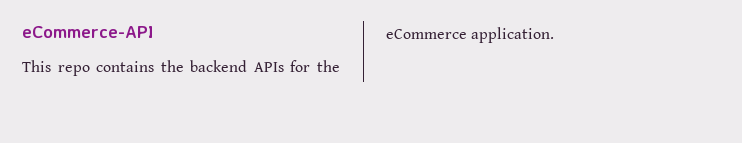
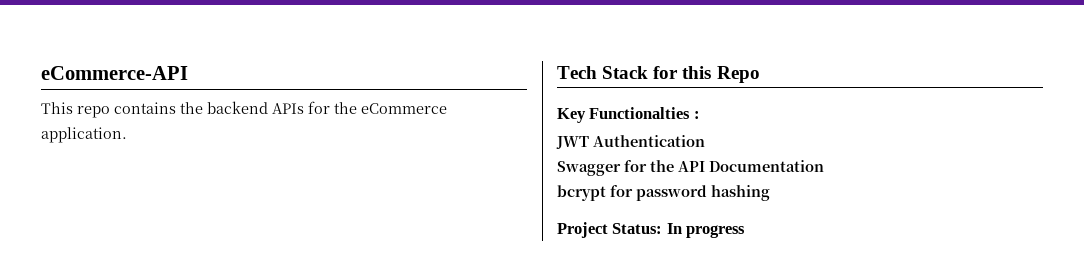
(555, 35) none -> [557,66,760,83] [557,107,700,123] [556,135,705,149] [557,160,824,176] [557,185,770,201] [557,222,746,238] // Tech Stack for this Repo // Key Functionalties : // JWT Authentication // Swagger for the API Documentation // bcrypt for password hashing // Project Status: In progress

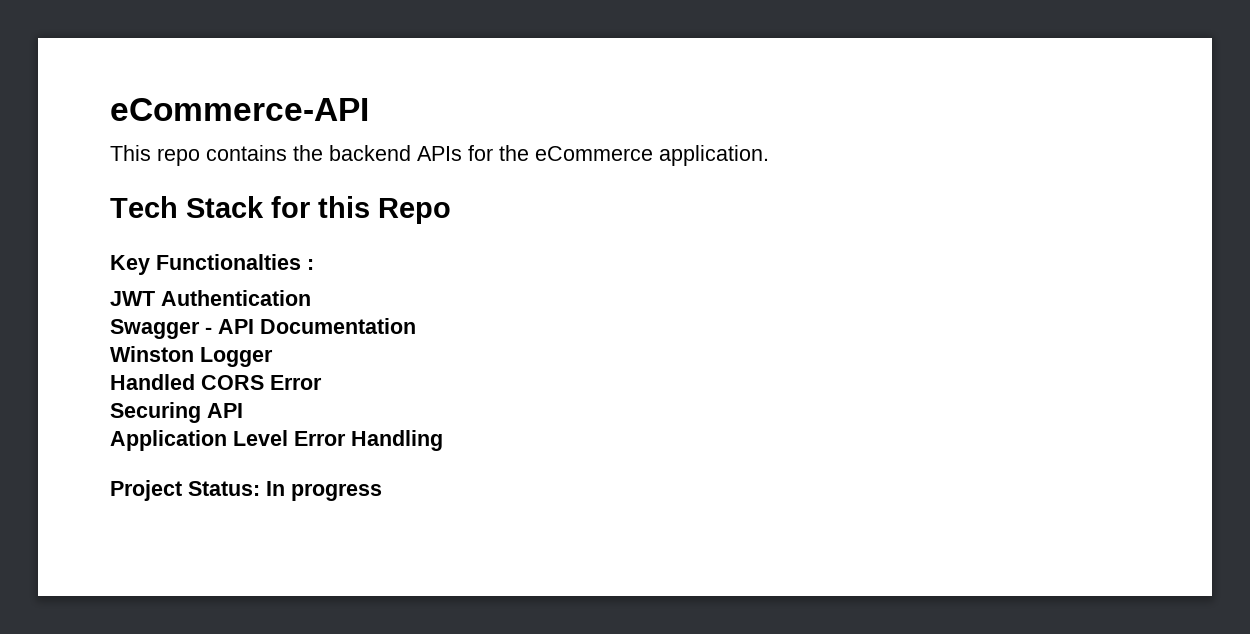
[624,160,674,172] for the -> [205,327,212,334] -
[557,185,770,201] bcrypt for password hashing -> [110,346,273,367] [110,374,322,390] [110,402,243,423] [110,430,443,451] Winston Logger // Handled CORS Error // Securing API // Application Level Error Handling

